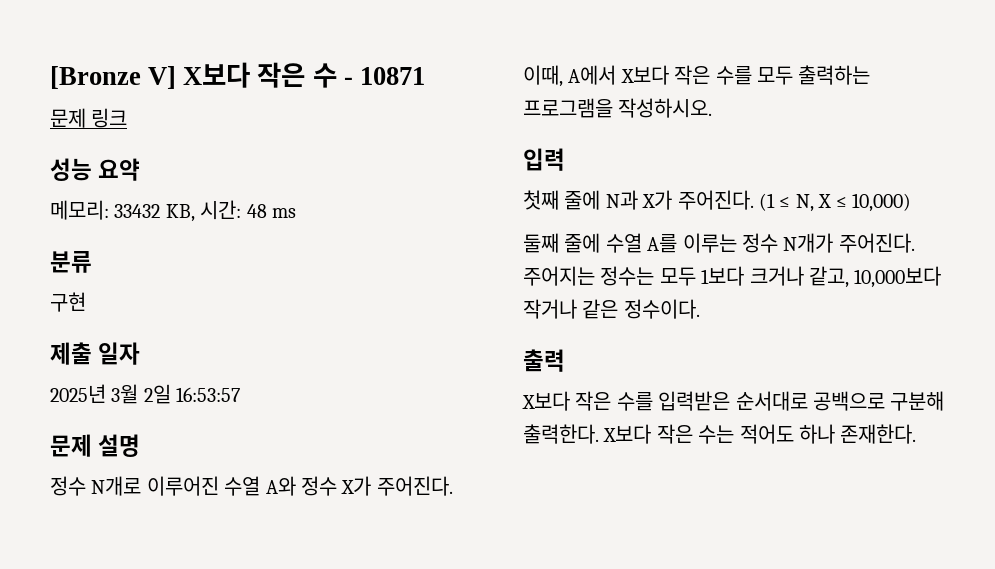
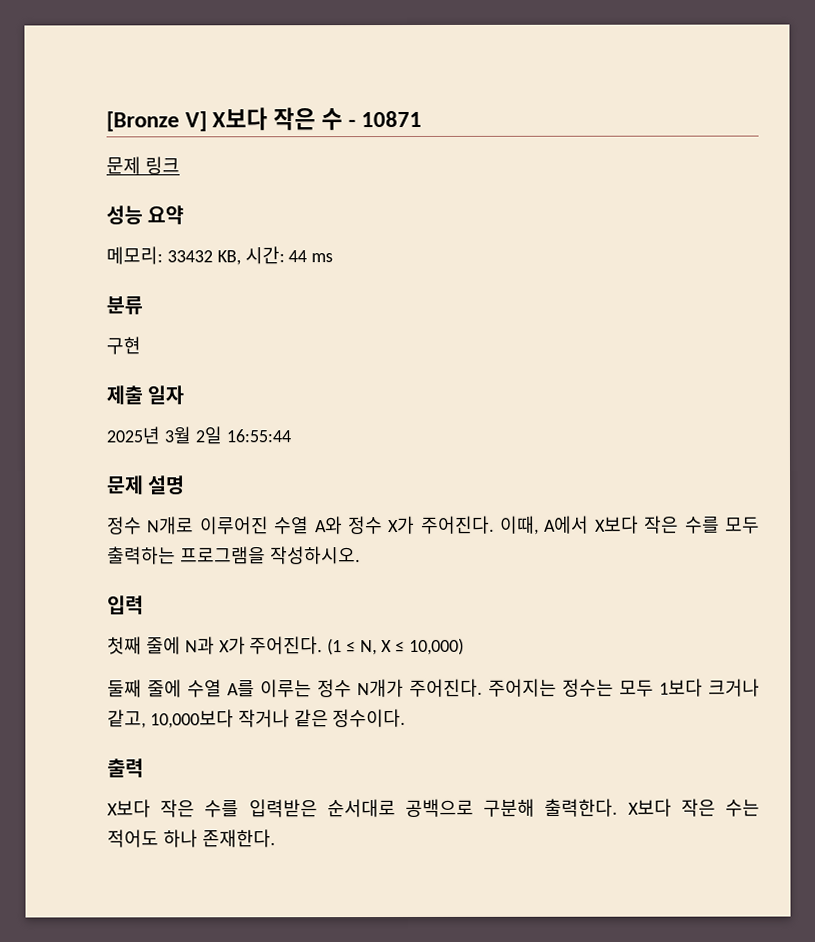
[246,204,267,218] 48 -> [288,250,308,263] 44
[176,387,241,402] 16:53:57 -> [225,429,291,443] 16:55:44

